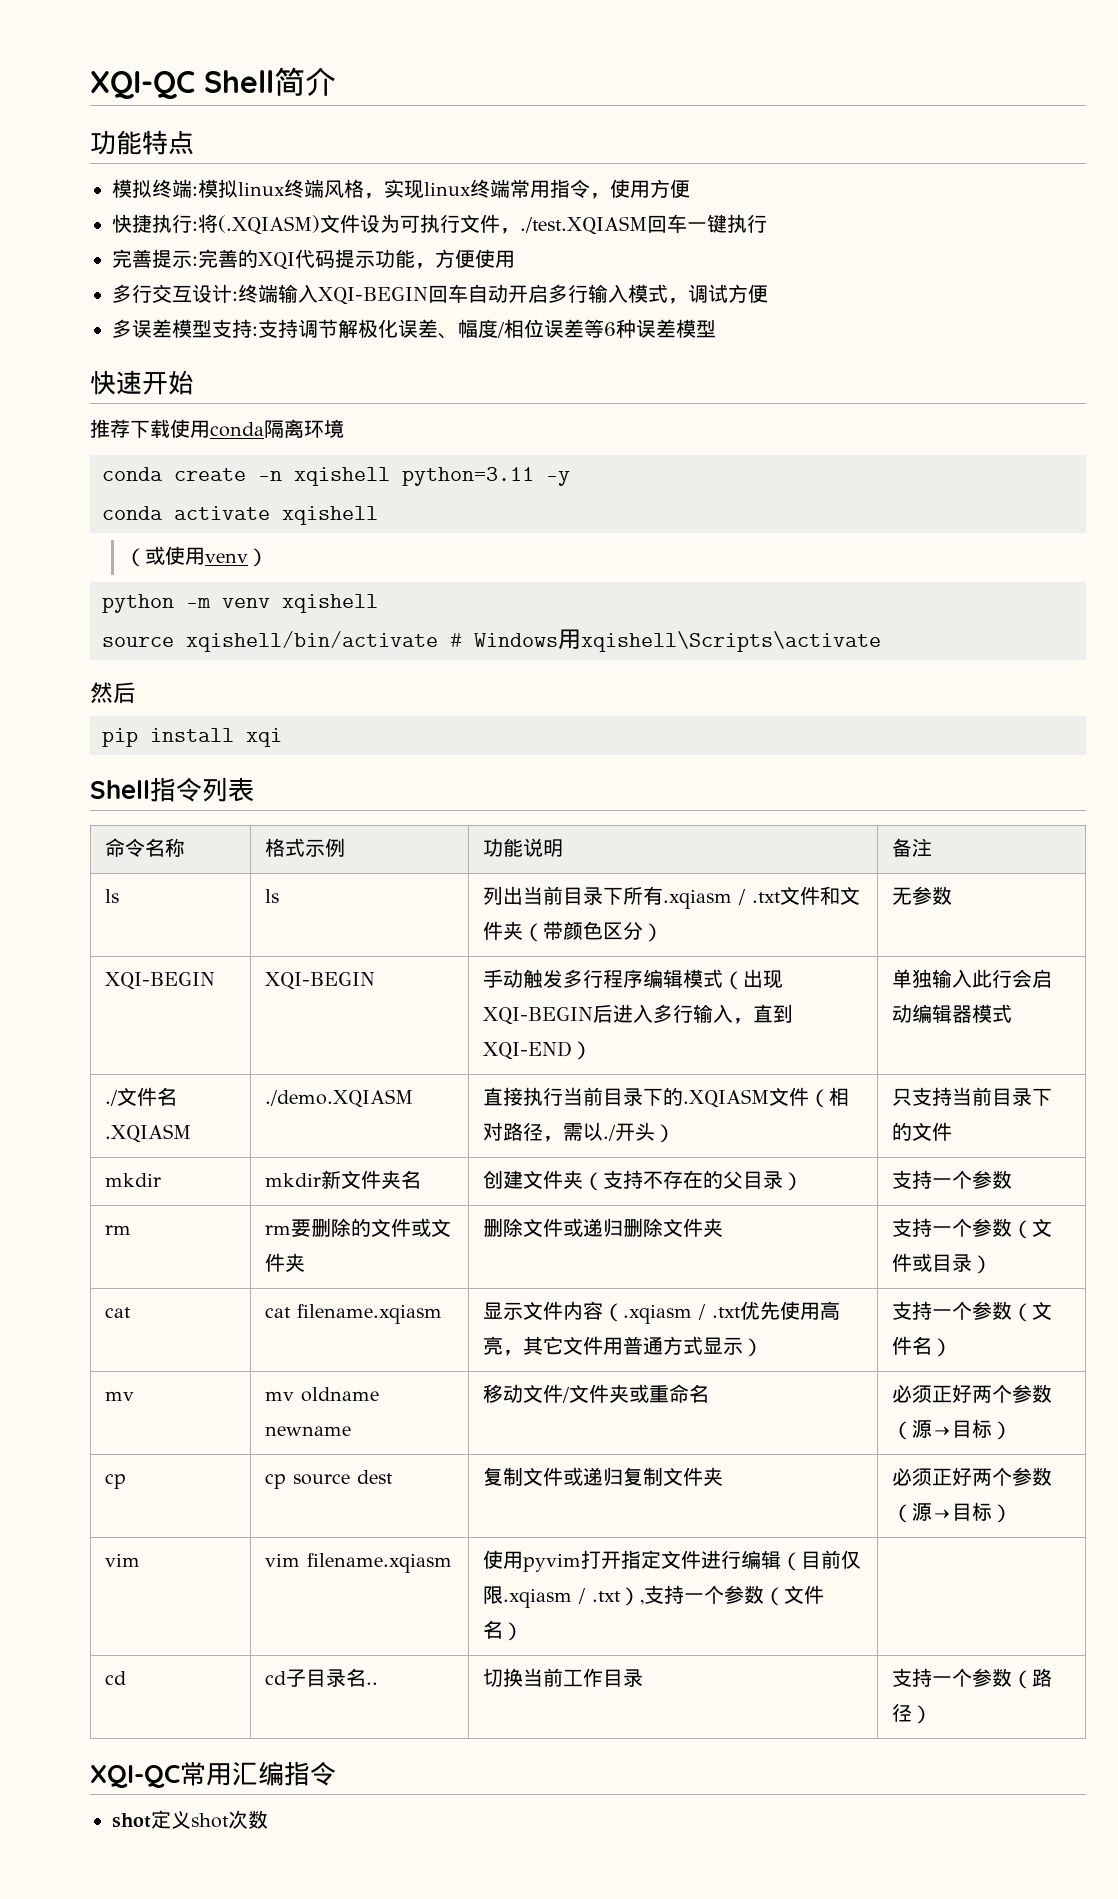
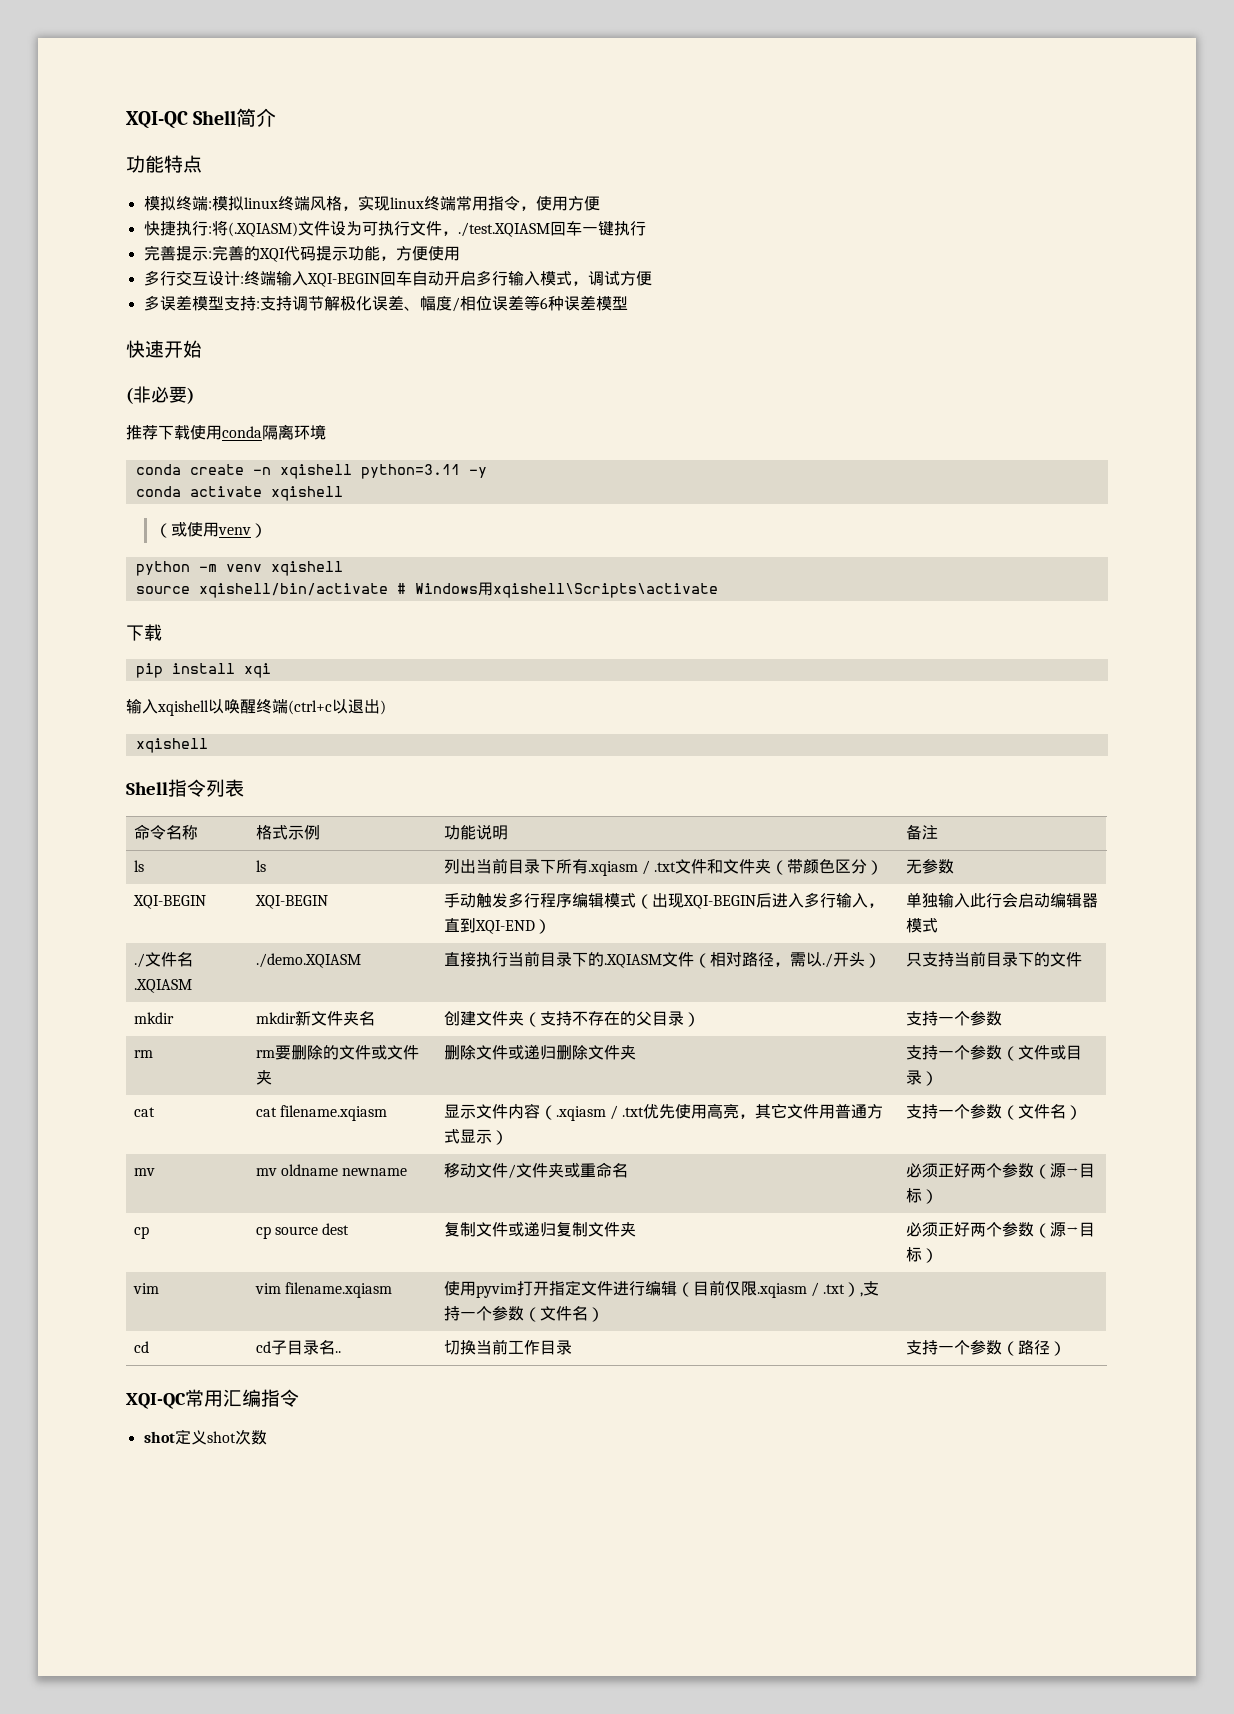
(194, 382) none -> [126,386,194,404] // (非必要)
[90,682,136,704] 然后 -> [126,624,162,641] 下载
(282, 737) none -> [126,699,386,716] [135,738,208,753] // 输入xqishell以唤醒终端(ctrl+c以退出) // xqishell

